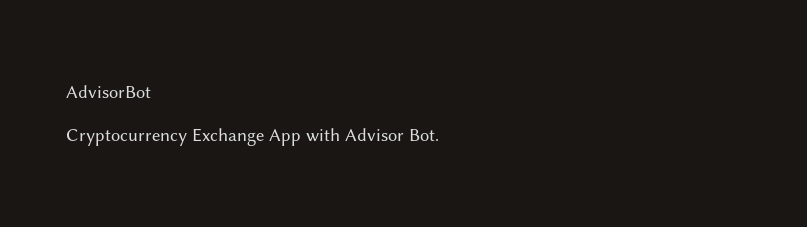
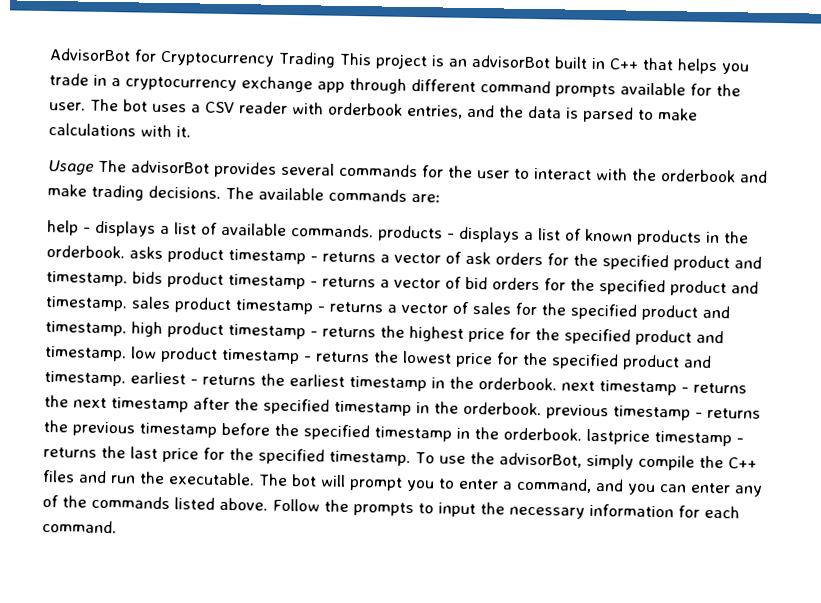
[66,128,439,146] // Cryptocurrency Exchange App with Advisor Bot. -> [134,49,749,75] [49,73,741,98] [49,98,698,123] [48,123,191,138] [48,159,768,183] [47,184,441,203] [47,220,749,246] [46,245,762,272] [46,271,759,297] [45,296,730,321] [45,321,724,346] [44,346,712,371] [44,371,747,396] [44,395,761,421] [43,420,744,447] [43,445,757,471] [42,469,763,497] [42,494,740,519] [42,519,117,534] for Cryptocurrency Trading This project is an advisorBot built in C++ that helps you trade in a cryptocurrency exchange app through different command prompts available for the user. The bot uses a CSV reader with orderbook entries, and the data is parsed to make calculations with it. // Usage The advisorBot provides several commands for the user to interact with the orderbook and make trading decisions. The available commands are: // help - displays a list of available commands. products - displays a list of known products in the orderbook. asks product timestamp - returns a vector of ask orders for the specified product and timestamp. bids product timestamp - returns a vector of bid orders for the specified product and timestamp. sales product timestamp - returns a vector of sales for the specified product and timestamp. high product timestamp - returns the highest price for the specified product and timestamp. low product timestamp - returns the lowest price for the specified product and timestamp. earliest - returns the earliest timestamp in the orderbook. next timestamp - returns the next timestamp after the specified timestamp in the orderbook. previous timestamp - returns the previous timestamp before the specified timestamp in the orderbook. lastprice timestamp - returns the last price for the specified timestamp. To use the advisorBot, simply compile the C++ files and run the executable. The bot will prompt you to enter a command, and you can enter any of the commands listed above. Follow the prompts to input the necessary information for each command.

